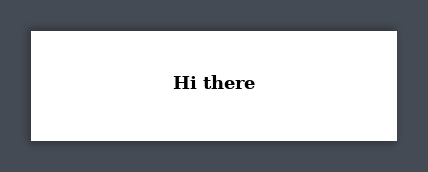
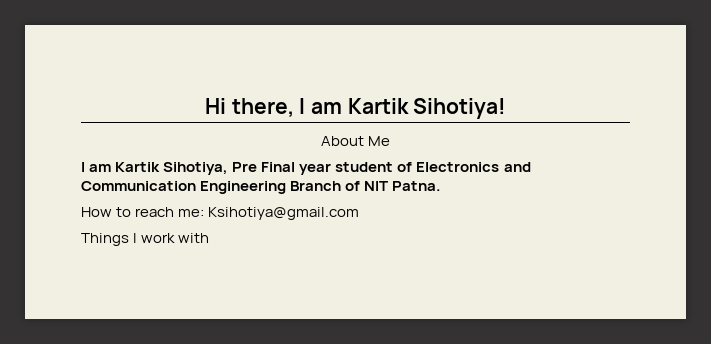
[203,75,255,89] there -> [231,98,507,119] [320,136,391,146] [81,162,531,175] [81,181,442,194] [81,207,360,220] [81,233,210,246] there, I am Kartik Sihotiya! // About Me // I am Kartik Sihotiya, Pre Final year student of Electronics and Communication Engineering Branch of NIT Patna. // How to reach me: Ksihotiya@gmail.com // Things I work with

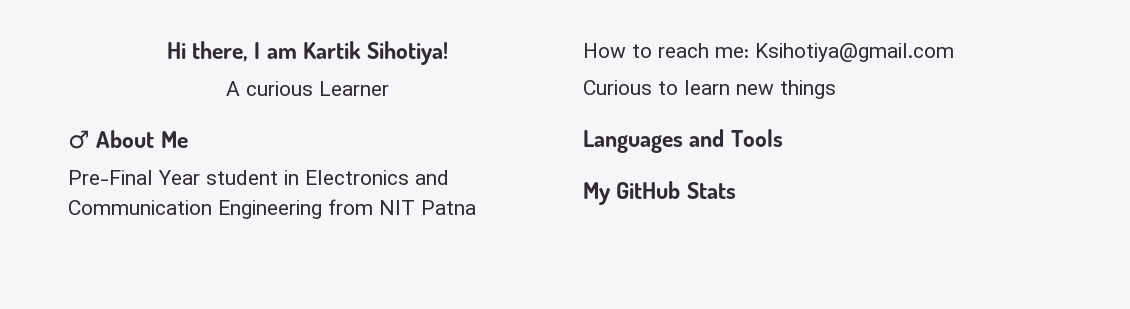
[320,136,391,146] [81,162,531,175] [81,181,442,194] About Me // I am Kartik Sihotiya, Pre Final year student of Electronics and Communication Engineering Branch of NIT Patna. -> [226,81,389,96] [68,130,188,149] [68,170,449,185] [68,199,476,219] A curious Learner // ♂ About Me // Pre-Final Year student in Electronics and Communication Engineering from NIT Patna
[81,233,210,246] Things I work with -> [583,80,836,99] [583,129,783,153] [583,181,736,205] Curious to learn new things // Languages and Tools // My GitHub Stats

